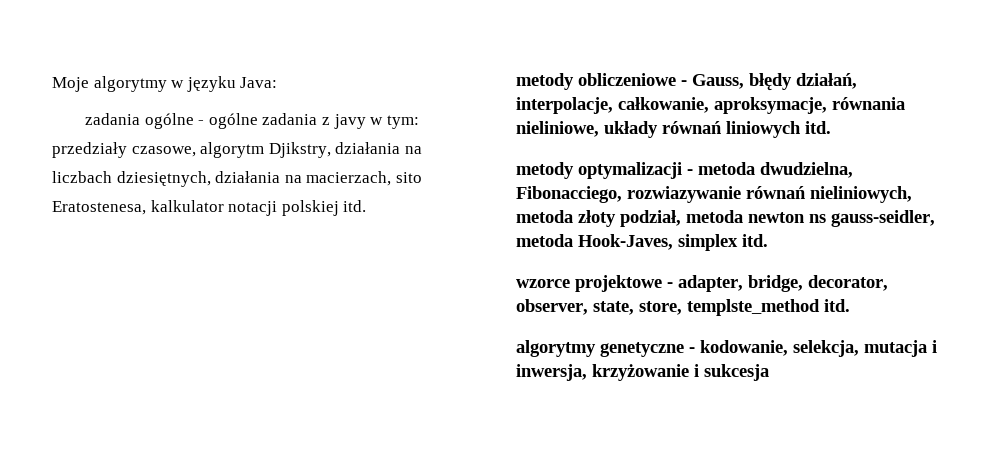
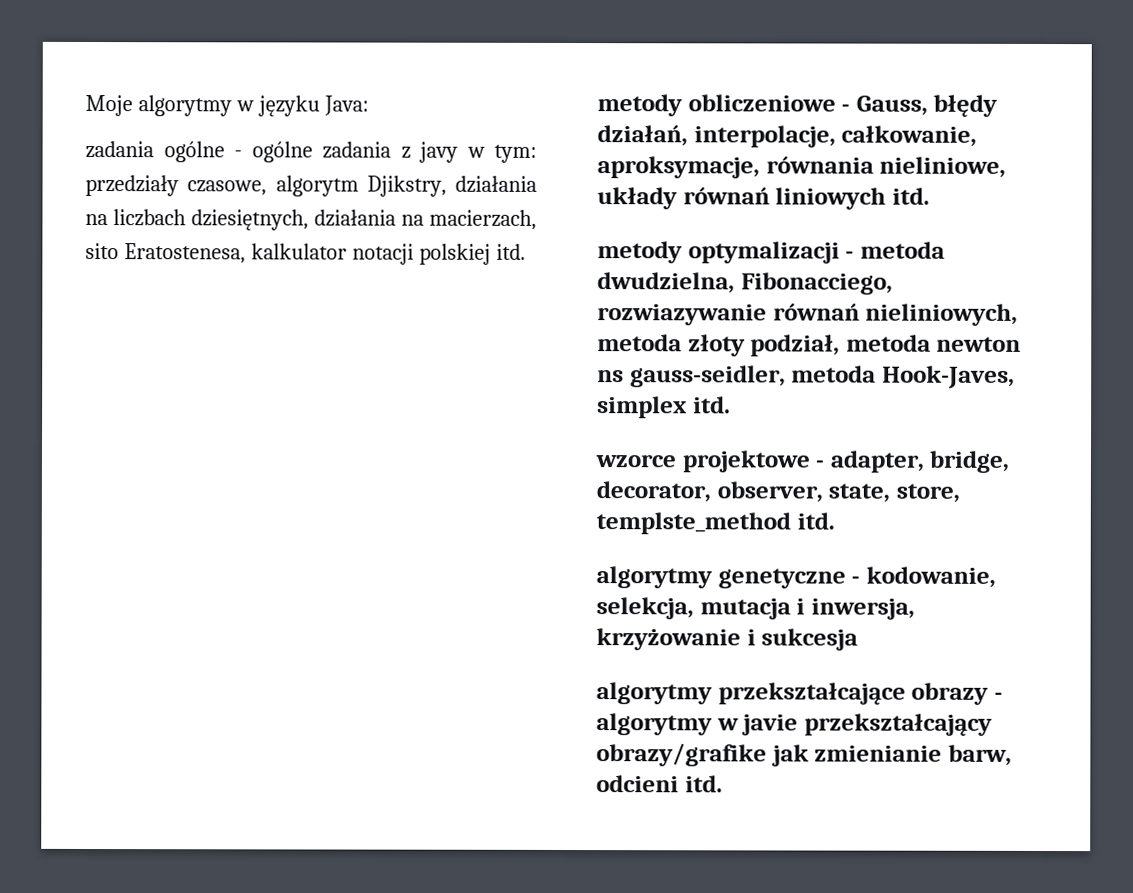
(769, 372) none -> [596,682,1003,705] [596,713,993,736] [596,743,1012,767] [596,775,723,793] // algorytmy przekształcające obrazy - algorytmy w javie przekształcający obrazy/grafike jak zmienianie barw, odcieni itd.

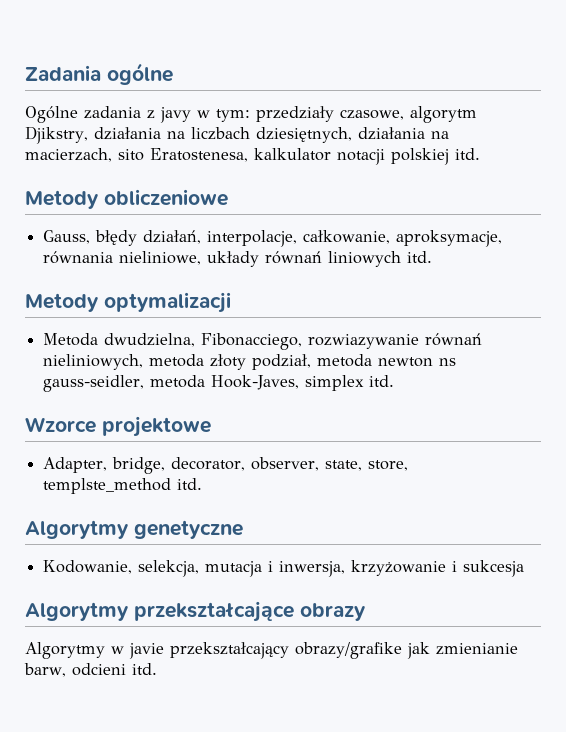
[85,94,369,117] [85,140,313,163] Moje algorytmy w języku Java: // zadania ogólne - ogólne -> [25,63,173,85] [25,106,78,123] Zadania ogólne // Ogólne
[597,94,683,117] metody -> [25,190,99,209] Metody
[841,103,851,112] - -> (228, 197) //
[597,241,683,264] metody -> [25,293,99,312] Metody
[845,241,945,259] - metoda -> [43,333,99,346] // Metoda
[595,454,676,468] wzorce -> [25,417,96,433] Wzorce
[815,450,924,473] - adapter, -> [43,457,108,473] // Adapter,
[596,566,713,589] algorytmy -> [25,520,129,539] Algorytmy
[851,566,996,588] - kodowanie, -> [43,560,133,574] // Kodowanie,
[596,682,713,705] algorytmy -> [25,602,129,621] Algorytmy
[993,691,1003,700] [596,713,713,736] - algorytmy -> [25,642,105,659] // Algorytmy

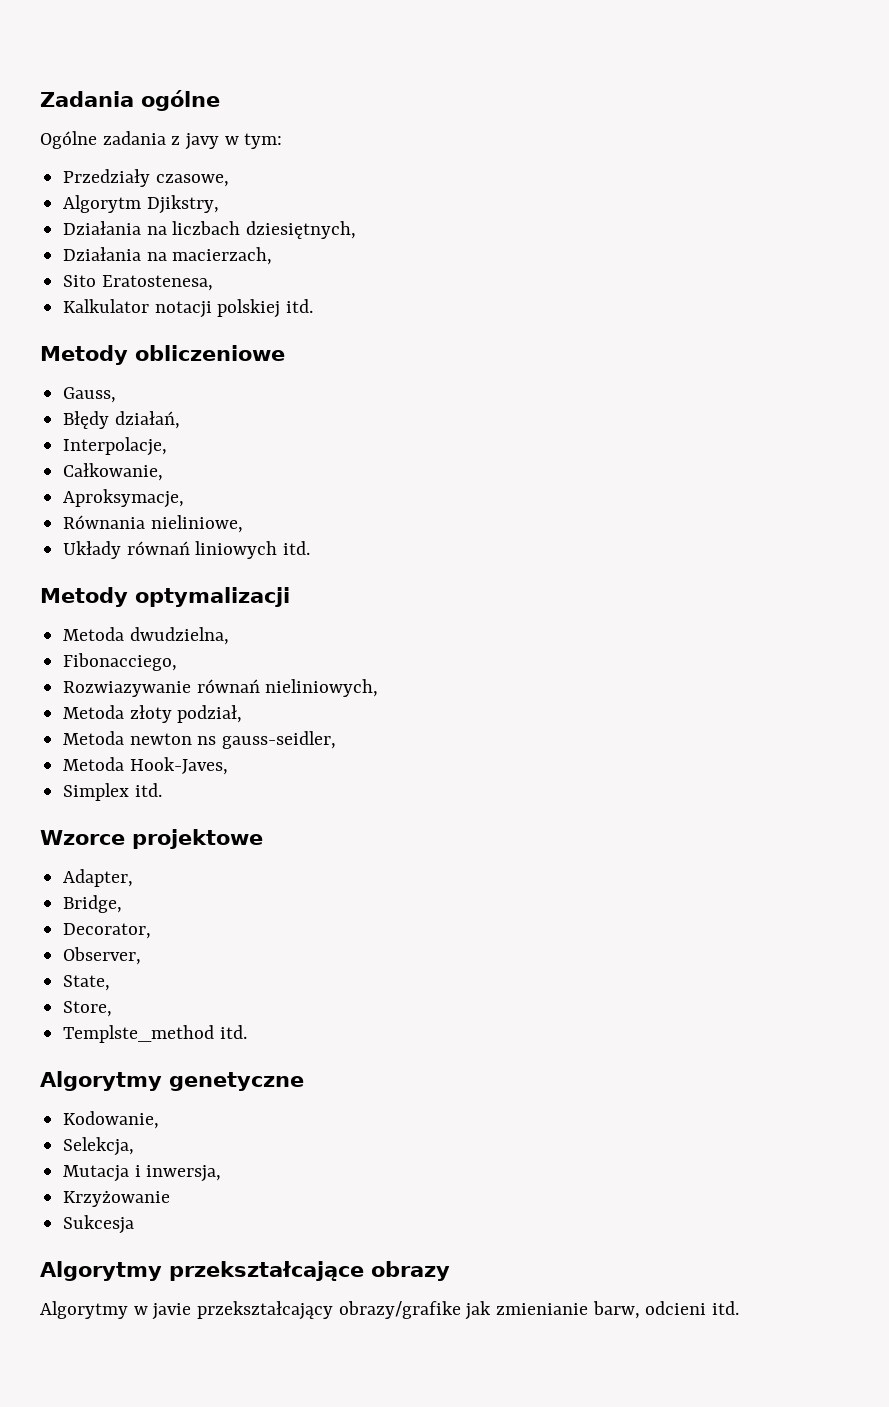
[256,106,334,122] przedziały -> [63,169,151,187] // Przedziały
[410,106,477,123] algorytm -> [63,195,142,213] // Algorytm
[93,127,161,140] działania -> [63,221,142,235] // Działania
[357,127,425,140] działania -> [63,247,142,261] // Działania
[118,149,144,161] sito -> [63,275,97,287] // Sito
[254,148,331,161] kalkulator -> [63,299,150,313] // Kalkulator
[95,230,138,246] błędy -> [63,411,110,429] // Błędy
[207,230,503,247] [43,251,114,264] interpolacje, całkowanie, aproksymacje, równania -> [63,437,168,456] [63,463,164,481] [63,489,185,508] [63,515,146,529] // Interpolacje, // Całkowanie, // Aproksymacje, // Równania
[207,251,260,267] układy -> [63,541,122,559] // Układy
(196, 340) none -> (229, 636) //
[308,334,420,349] rozwiazywanie -> [63,681,192,697] // Rozwiazywanie
[149,354,205,367] metoda -> [63,705,125,719] // Metoda
[317,354,373,367] metoda -> [63,731,125,745] // Metoda
[150,375,206,388] metoda -> [63,757,125,771] // Metoda
[305,375,365,391] simplex -> [63,783,130,801] // Simplex
[112,457,409,474] [43,478,172,494] bridge, decorator, observer, state, store, templste_method -> [63,895,123,913] [63,923,152,939] [63,947,142,965] [63,975,111,991] [63,1001,113,1017] [63,1025,215,1043] // Bridge, // Decorator, // Observer, // State, // Store, // Templste_method
[138,560,263,577] selekcja, mutacja -> [63,1137,135,1156] [63,1165,130,1182] // Selekcja, // Mutacja
[351,560,525,577] krzyżowanie i sukcesja -> [63,1190,171,1207] [63,1215,135,1234] // Krzyżowanie // Sukcesja

